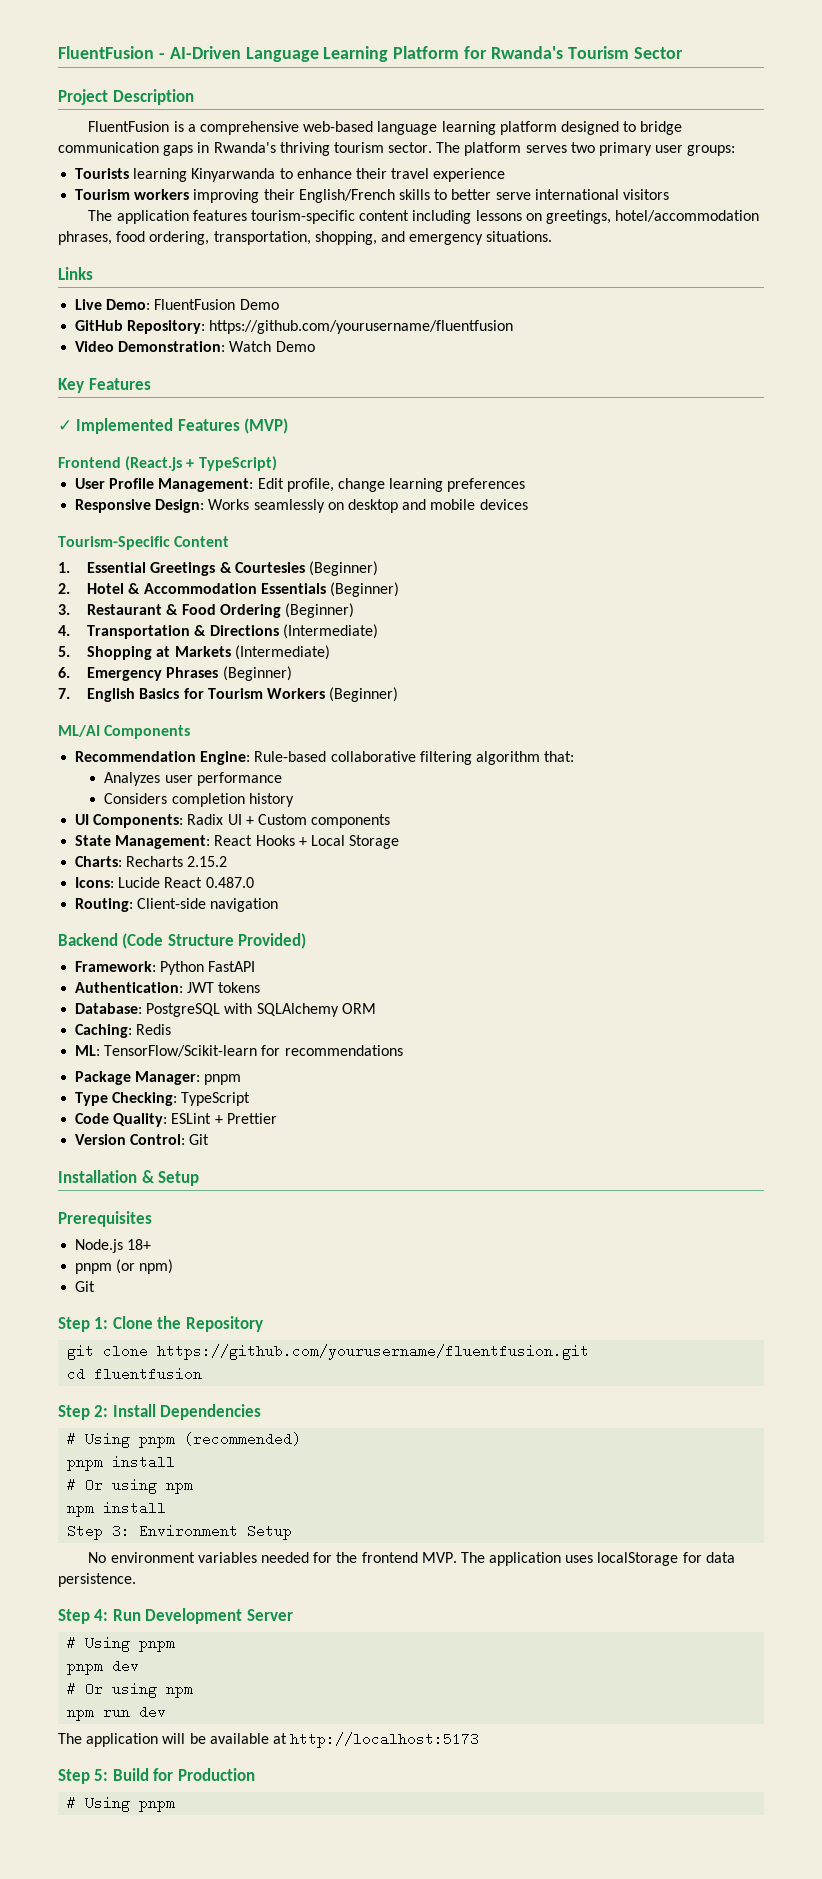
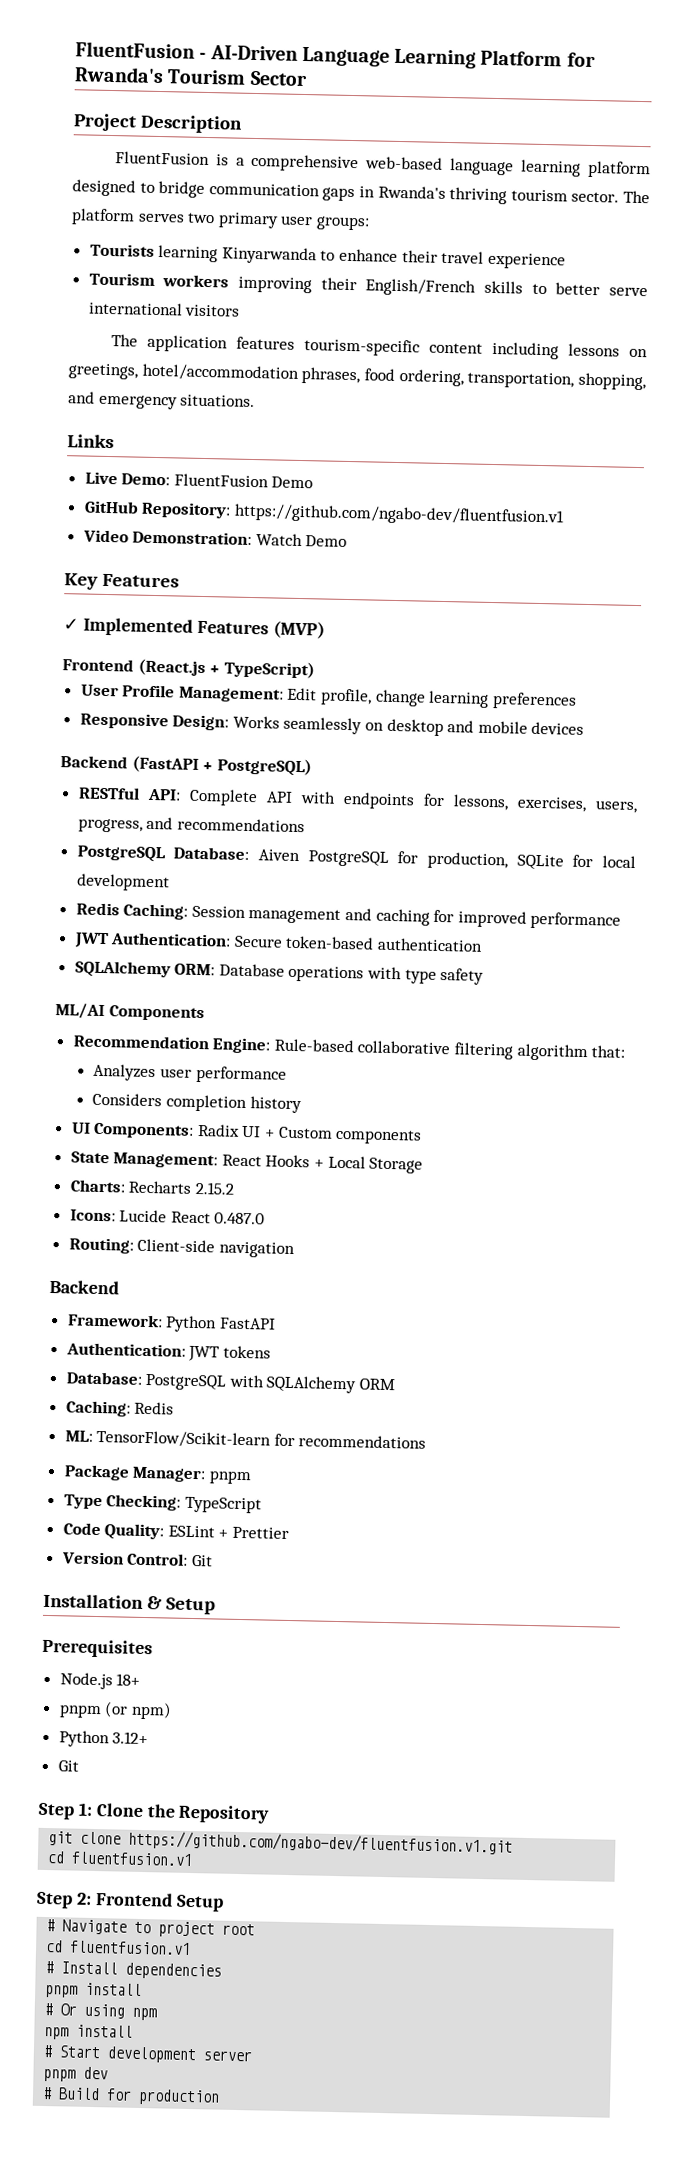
[209,320,514,334] https://github.com/yourusername/fluentfusion -> [233,503,565,527] https://github.com/ngabo-dev/fluentfusion.v1
[58,536,230,550] [58,561,379,576] [58,582,400,597] [58,603,355,618] [58,624,378,639] [58,645,330,660] [58,666,292,681] [58,687,399,702] Tourism-Specific Content // 1. Essential Greetings & Courtesies (Beginner) // 2. Hotel & Accommodation Essentials (Beginner) // 3. Restaurant & Food Ordering (Beginner) // 4. Transportation & Directions (Intermediate) // 5. Shopping at Markets (Intermediate) // 6. Emergency Phrases (Beginner) // 7. English Basics for Tourism Workers (Beginner) -> [60,755,312,777] [77,786,638,814] [77,816,305,833] [76,845,636,870] [76,873,170,892] [75,902,622,930] [73,932,484,952] [74,960,485,985] Backend (FastAPI + PostgreSQL) // RESTful API: Complete API with endpoints for lessons, exercises, users, progress, and recommendations // PostgreSQL Database: Aiven PostgreSQL for production, SQLite for local development // Redis Caching: Session management and caching for improved performance // JWT Authentication: Secure token-based authentication // SQLAlchemy ORM: Database operations with type safety
[122,933,307,949] (Code Structure Provided) -> (119, 1287) none
(174, 1266) none -> [58,1730,149,1748] // Python 3.12+
[157,1344,590,1360] [67,1367,203,1381] https://github.com/yourusername/fluentfusion.git // cd fluentfusion -> [128,1830,514,1856] [47,1851,194,1867] https://github.com/ngabo-dev/fluentfusion.v1.git // cd fluentfusion.v1
[112,1404,262,1420] [67,1432,302,1448] Install Dependencies // # Using pnpm (recommended) -> [94,1892,224,1912] [46,1919,256,1938] [45,1940,192,1956] [45,1961,223,1980] Frontend Setup // # Navigate to project root // cd fluentfusion.v1 // # Install dependencies
[67,1524,293,1540] [88,1552,735,1566] [58,1573,136,1587] [58,1608,293,1624] [67,1636,176,1652] [67,1659,140,1675] [67,1682,194,1698] [67,1705,167,1721] [58,1732,480,1748] [58,1768,255,1784] [67,1796,176,1812] Step 3: Environment Setup // No environment variables needed for the frontend MVP. The application uses localStorage for data persistence. // Step 4: Run Development Server // # Using pnpm // pnpm dev // # Or using npm // npm run dev // The application will be available at http://localhost:5173 // Step 5: Build for Production // # Using pnpm -> [43,2045,253,2064] [43,2066,109,2082] [42,2086,221,2106] # Start development server // pnpm dev // # Build for production

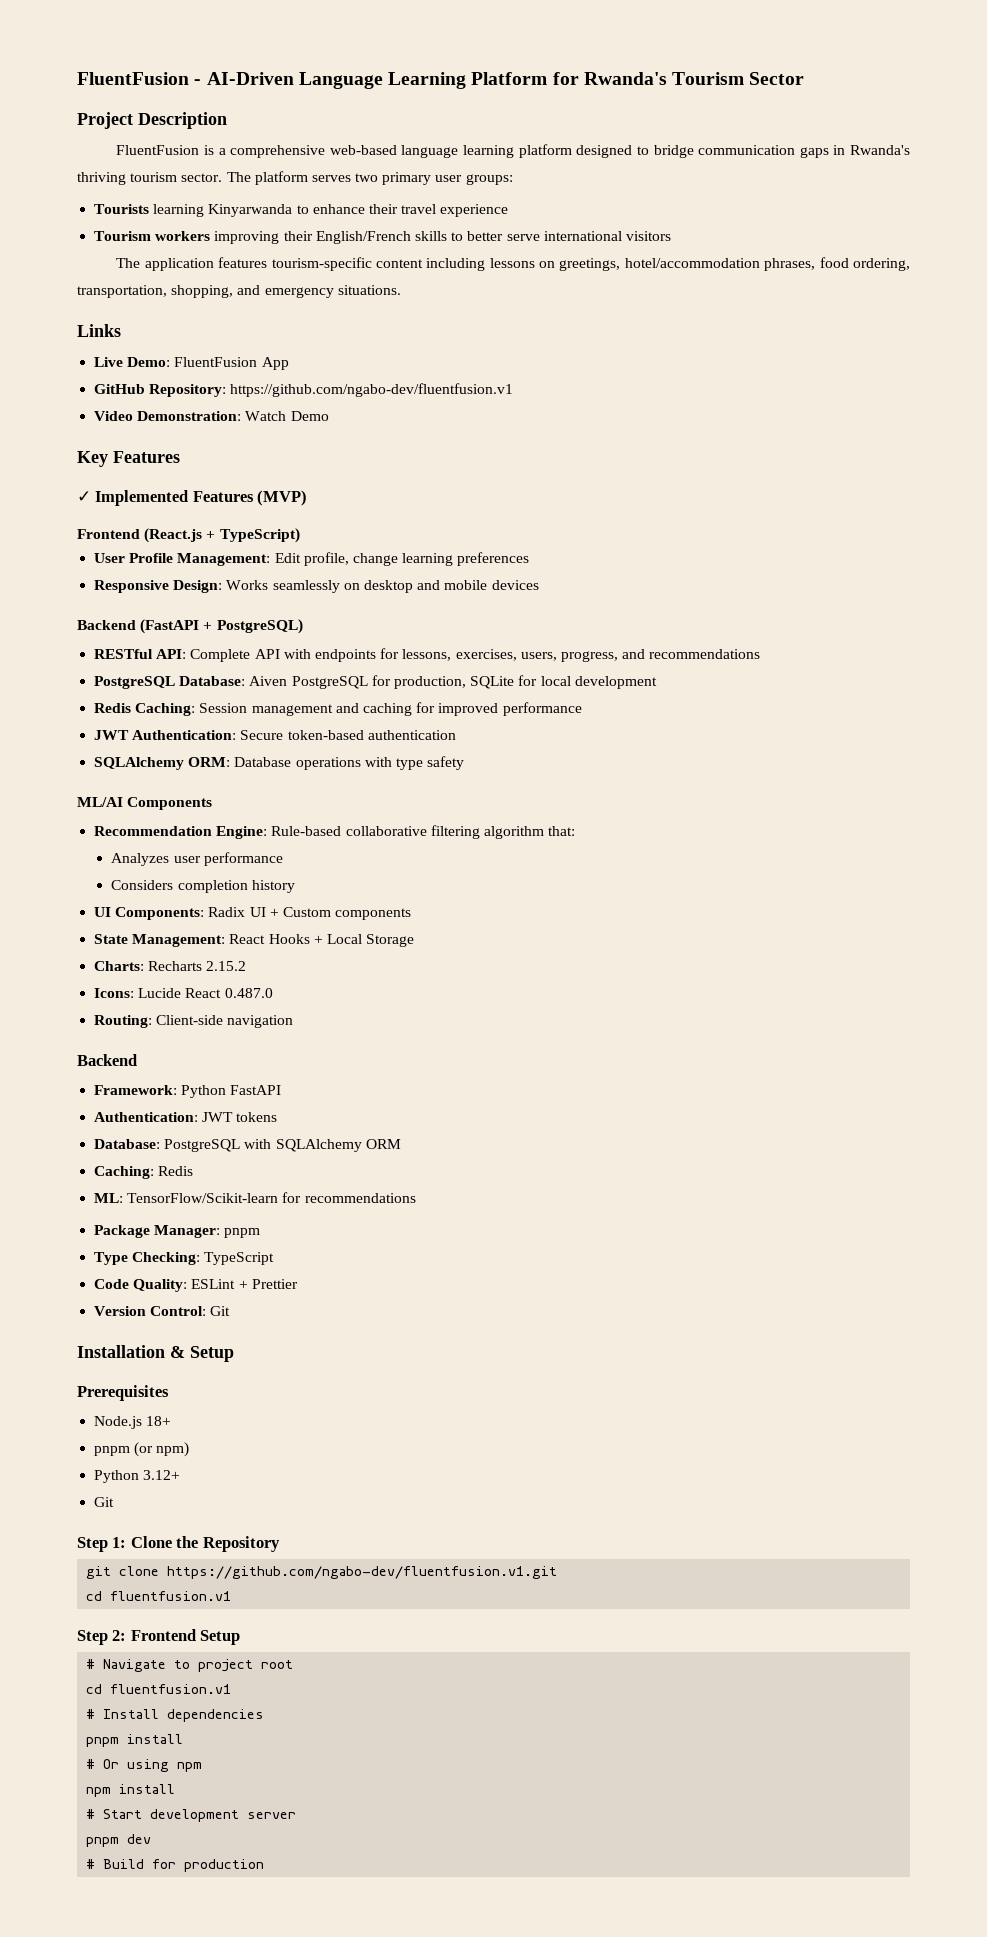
[271,476,314,489] Demo -> [261,357,289,370] App

